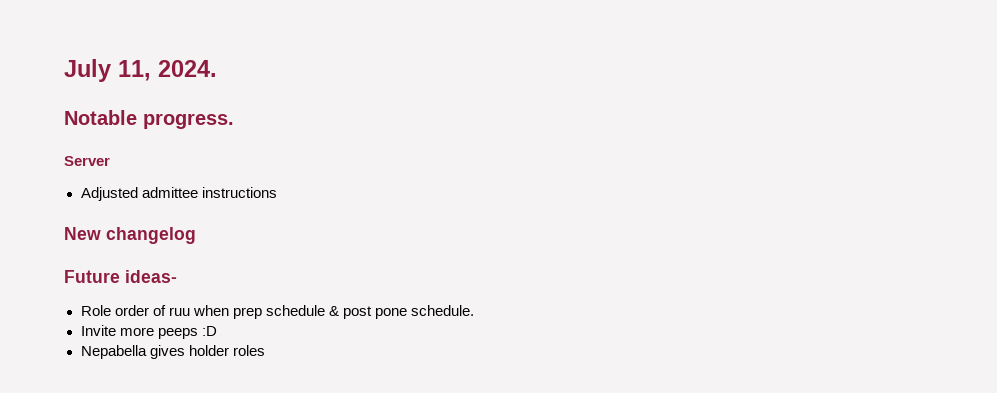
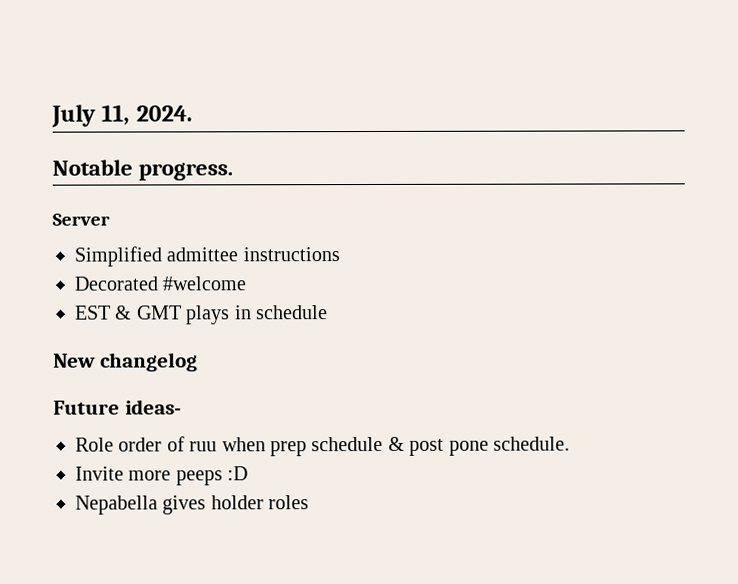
[80,187,138,201] Adjusted -> [74,246,162,267] Simplified
(277, 192) none -> [74,276,247,291] [75,305,328,325] // Decorated #welcome // EST & GMT plays in schedule

